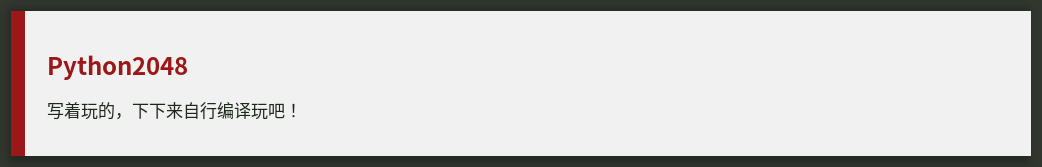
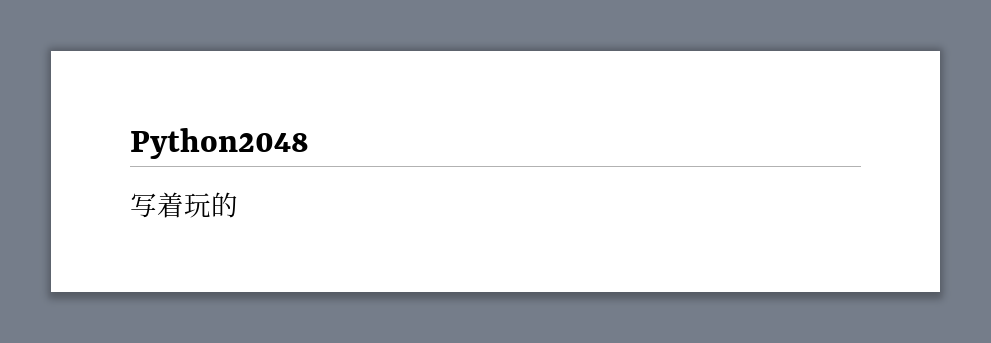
[115,102,302,120] ，下下来自行编译玩吧！ -> (238, 205) none

